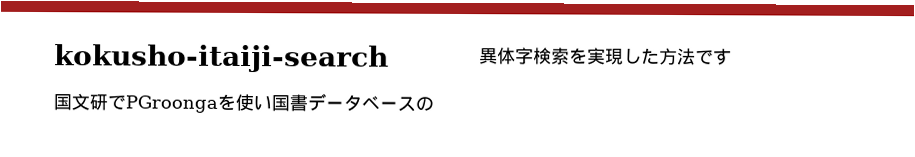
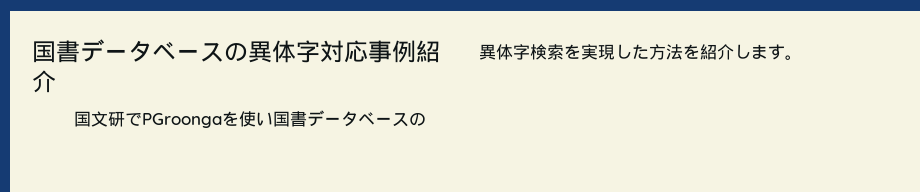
[54,44,389,73] kokusho-itaiji-search -> [32,39,440,63] [32,70,56,93] 国書データベースの異体字対応事例紹介
[695,48,732,66] です -> [683,44,802,60] を紹介します。

